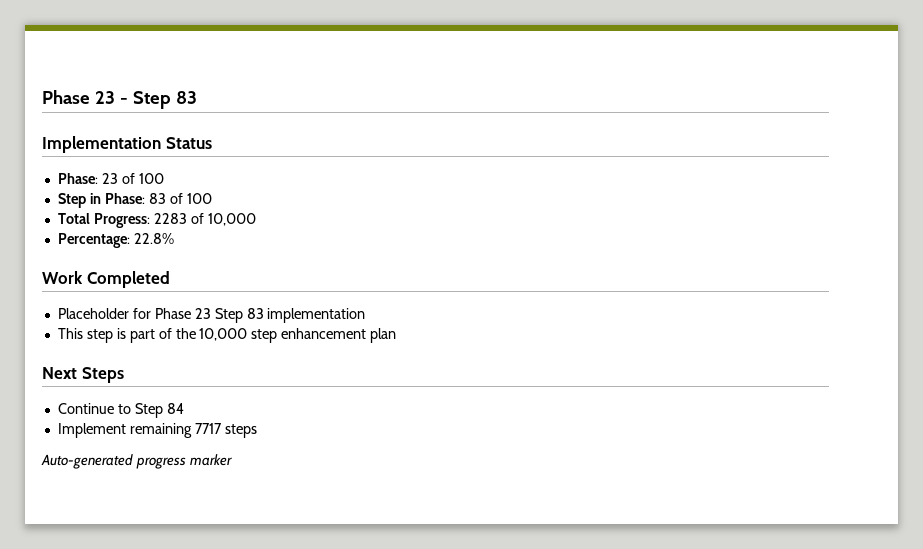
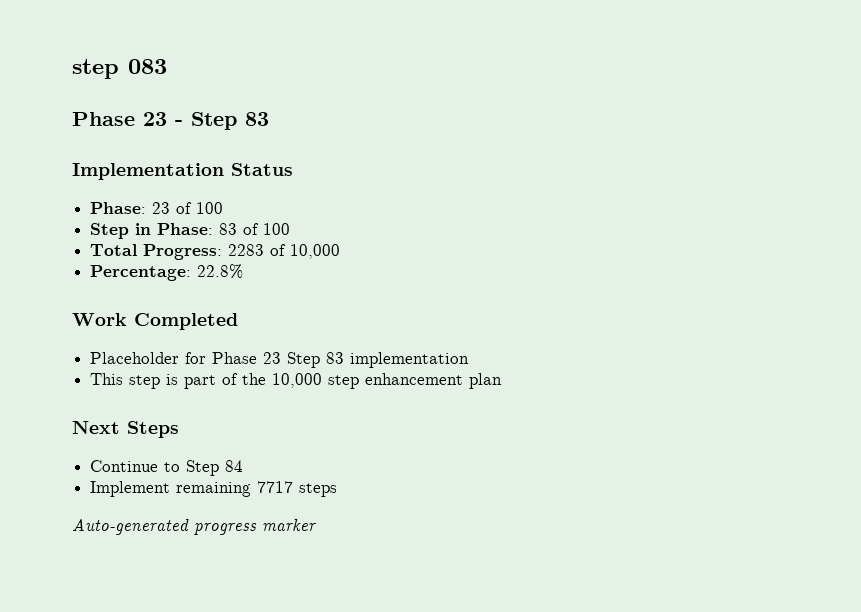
(42, 97) none -> [72,59,167,79] step 083 //

